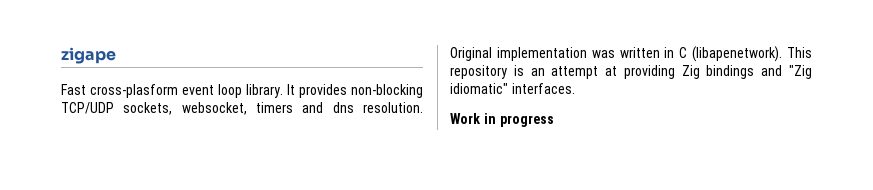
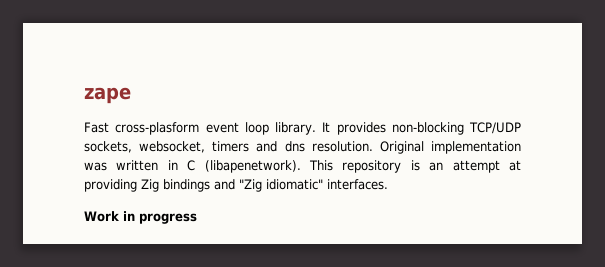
[61,47,116,64] zigape -> [84,87,131,104] zape

